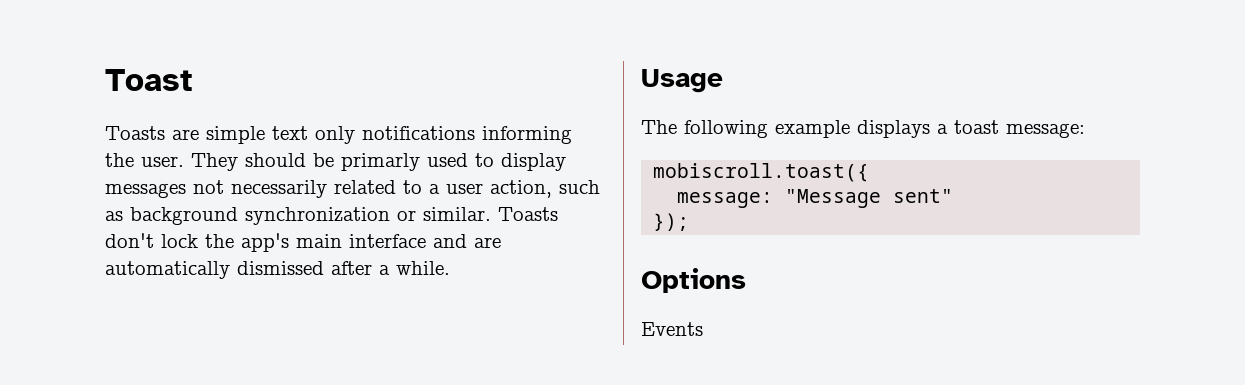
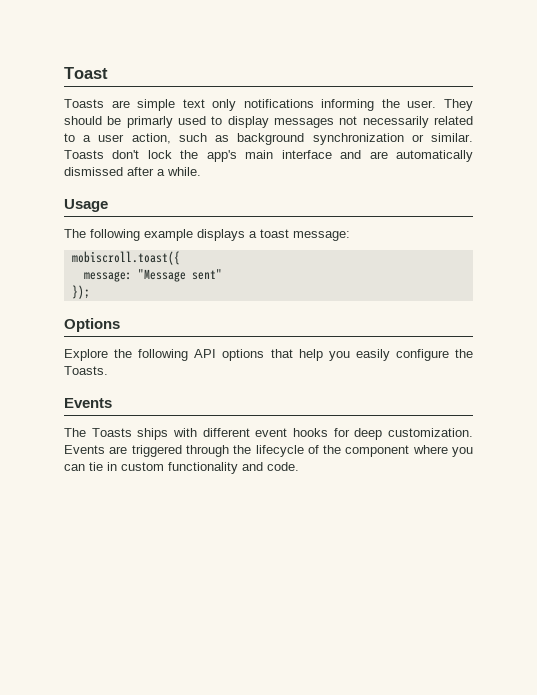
[641,322,703,336] Events -> [64,349,474,361] [64,366,108,375] [64,398,112,408] [64,428,474,440] [64,445,474,457] [64,462,299,474] Explore the following API options that help you easily configure the Toasts. // Events // The Toasts ships with different event hooks for deep customization. Events are triggered through the lifecycle of the component where you can tie in custom functionality and code.

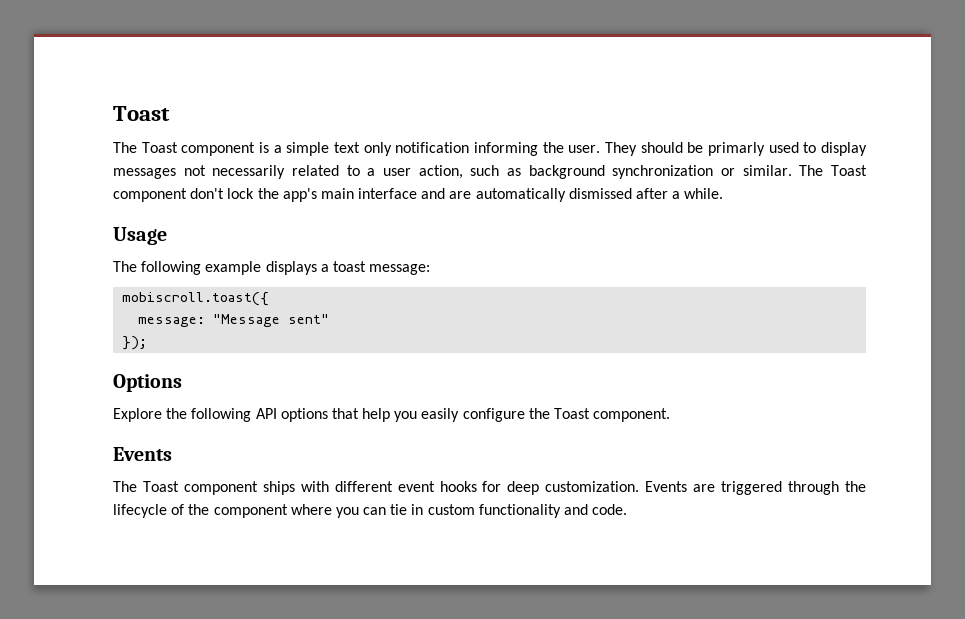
[64,99,130,108] Toasts are -> [113,142,282,156] The Toast component is a
[243,99,314,108] notifications -> [395,142,470,153] notification
[64,150,104,159] Toasts -> [799,165,867,176] [113,188,187,202] The Toast component
[64,366,108,375] Toasts. -> [554,408,671,422] Toast component.
[91,428,132,437] Toasts -> [142,481,258,495] Toast component

